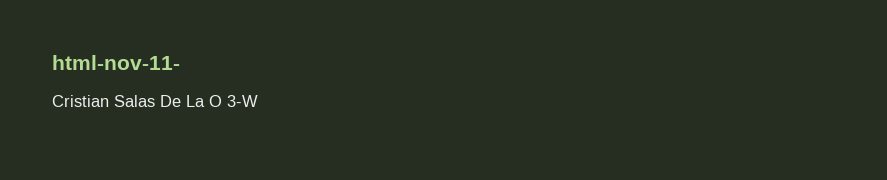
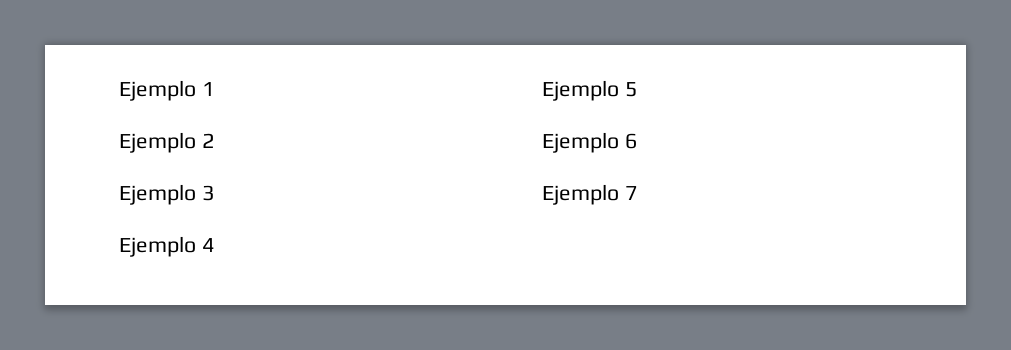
[52,55,180,70] [52,95,258,107] html-nov-11- // Cristian Salas De La O 3-W -> [119,80,214,101] [119,132,214,153] [119,184,214,205] [119,236,214,257] [542,80,637,101] [542,132,637,153] [542,184,637,205] Ejemplo 1 // Ejemplo 2 // Ejemplo 3 // Ejemplo 4 // Ejemplo 5 // Ejemplo 6 // Ejemplo 7

